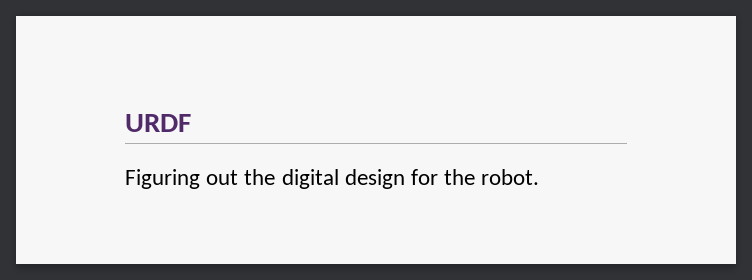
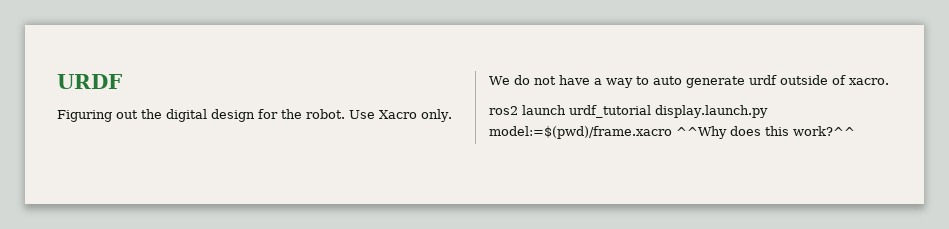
(540, 177) none -> [349,109,452,122] [489,75,889,88] [489,105,768,118] [489,126,855,139] Use Xacro only. We do not have a way to auto generate urdf outside of xacro. // ros2 launch urdf_tutorial display.launch.py model:=$(pwd)/frame.xacro ^^Why does this work?^^

